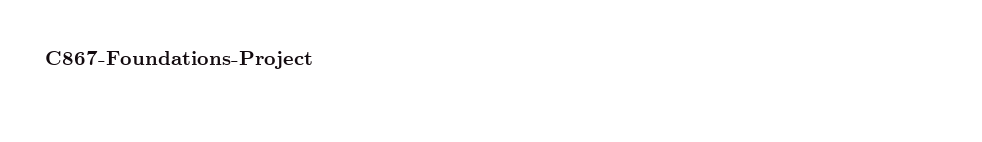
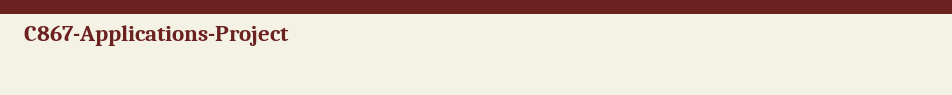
[45,51,313,69] C867-Foundations-Project -> [24,25,289,46] C867-Applications-Project

